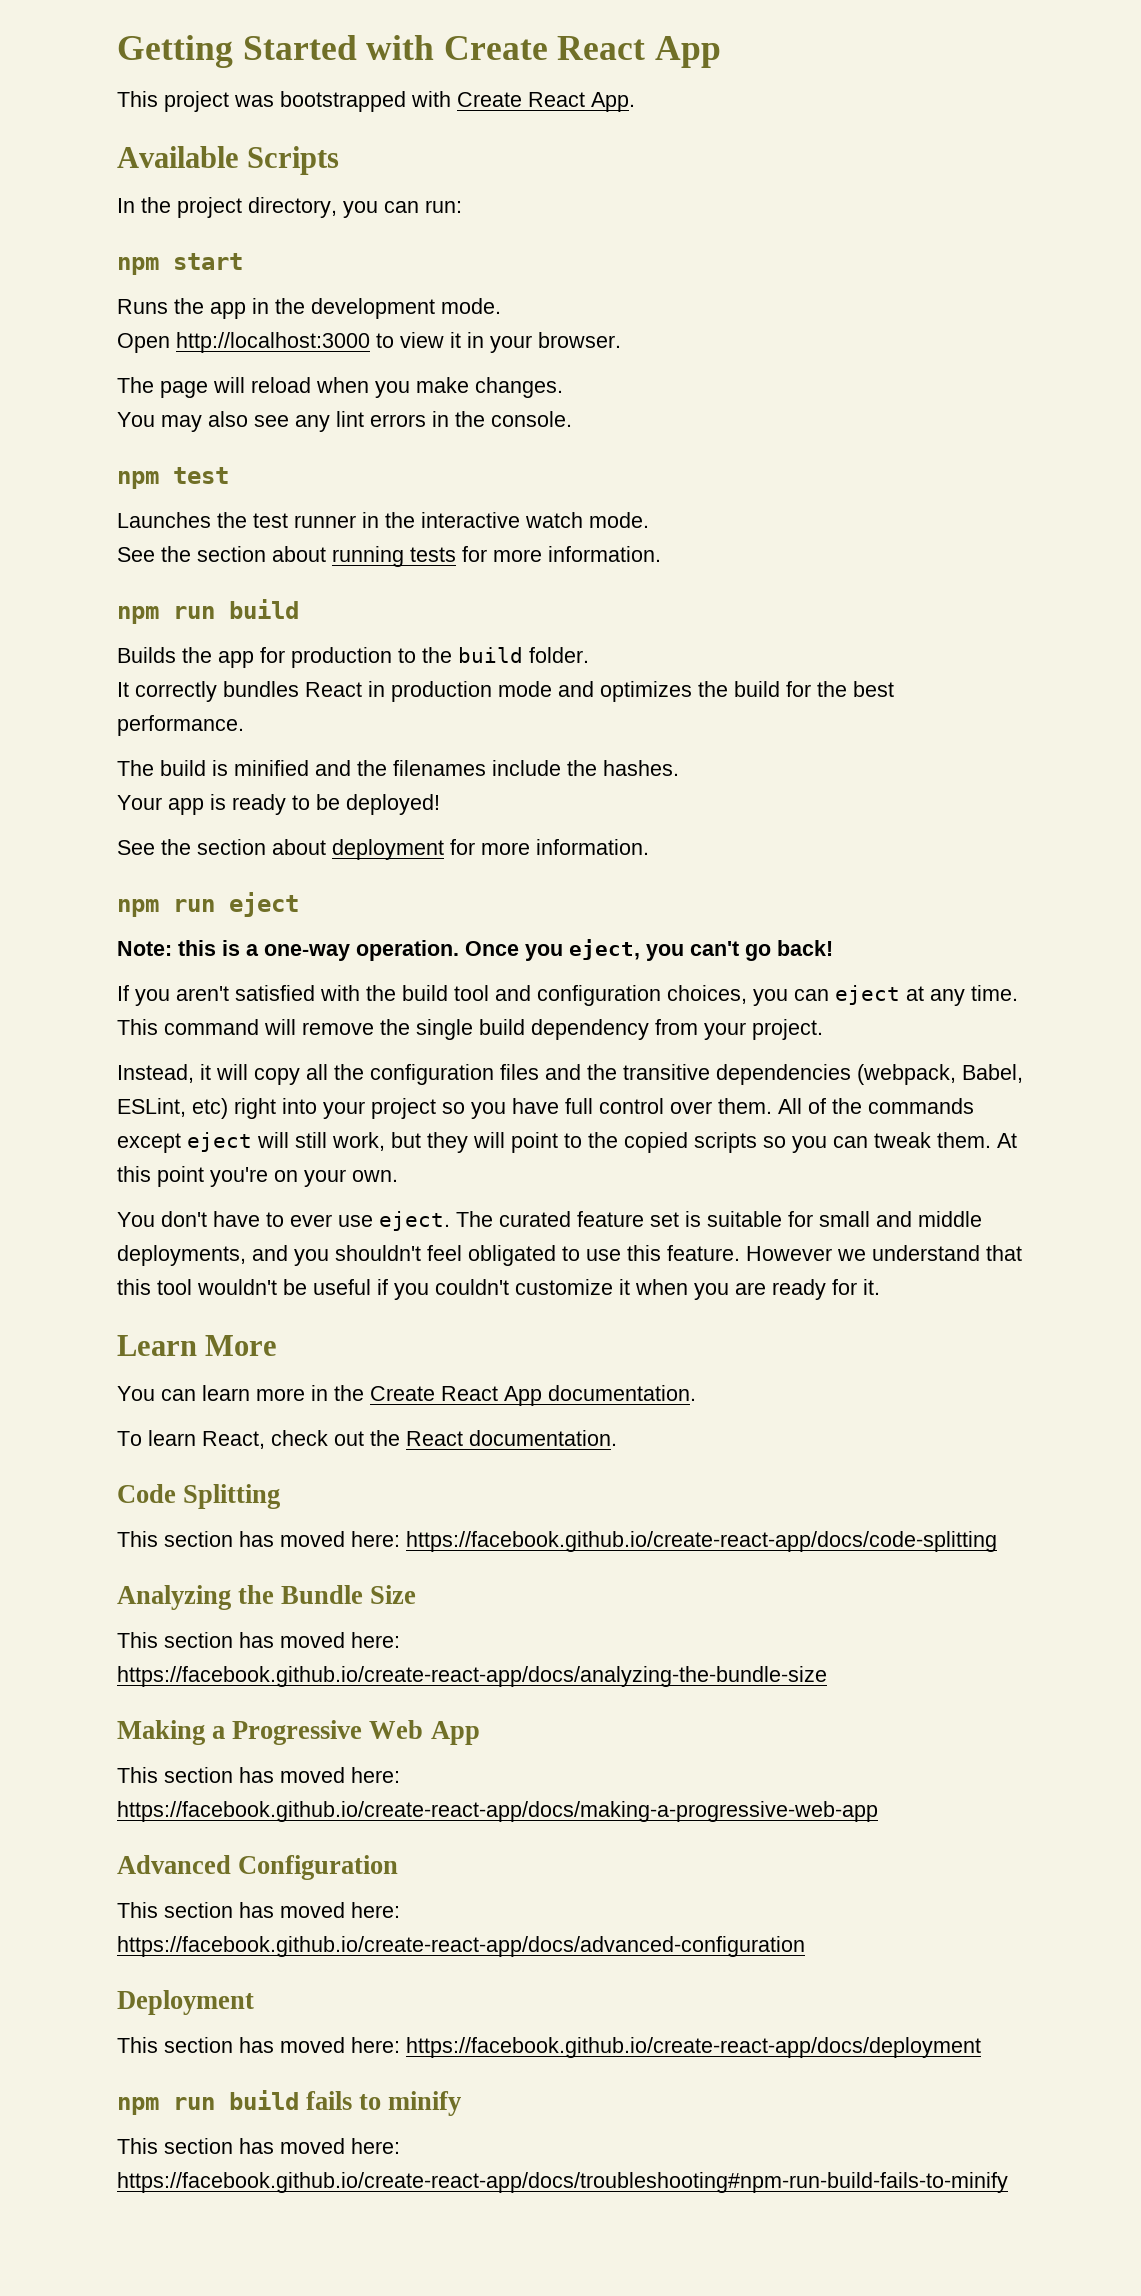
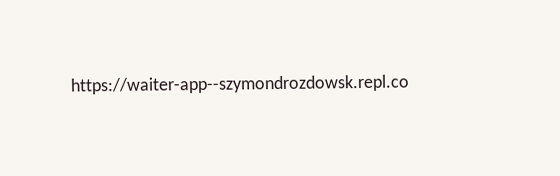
[117,35,721,68] [117,91,635,112] [117,146,340,175] [117,197,462,218] [117,253,243,275] [117,298,501,319] [117,332,621,353] [117,377,563,398] [117,411,572,432] [117,467,229,489] [117,512,649,528] [117,546,661,567] [117,599,299,624] [117,647,589,668] [117,681,894,702] [117,715,244,736] [117,760,679,776] [117,794,440,815] [117,839,649,860] [117,892,299,917] [117,939,833,961] [117,985,1018,1006] [117,1019,823,1040] [117,1064,1023,1085] [117,1098,974,1119] [117,1132,1017,1153] [117,1166,398,1187] [117,1211,982,1231] [117,1245,1022,1266] [117,1279,880,1300] [117,1335,278,1356] [117,1385,696,1406] [117,1430,617,1449] [117,1484,281,1509] [117,1531,997,1552] [117,1585,417,1610] [117,1632,400,1648] [117,1666,827,1687] [117,1720,480,1745] [117,1767,400,1783] [117,1801,878,1822] [117,1855,399,1880] [117,1902,400,1918] [117,1936,805,1957] [117,1990,254,2015] [117,2037,981,2058] [117,2090,462,2116] [117,2138,400,2154] [117,2172,1008,2193] Getting Started with Create React App // This project was bootstrapped with Create React App. // Available Scripts // In the project directory, you can run: // npm start // Runs the app in the development mode. // Open http://localhost:3000 to view it in your browser. // The page will reload when you make changes. // You may also see any lint errors in the console. // npm test // Launches the test runner in the interactive watch mode. // See the section about running tests for more information. // npm run build // Builds the app for production to the build folder. // It correctly bundles React in production mode and optimizes the build for the best performance. // The build is minified and the filenames include the hashes. // Your app is ready to be deployed! // See the section about deployment for more information. // npm run eject // Note: this is a one-way operation. Once you eject, you can't go back! // If you aren't satisfied with the build tool and configuration choices, you can eject at any time. This command will remove the single build dependency from your project. // Instead, it will copy all the configuration files and the transitive dependencies (webpack, Babel, ESLint, etc) right into your project so you have full control over them. All of the commands except eject will still work, but they will point to the copied scripts so you can tweak them. At this point you're on your own. // You don't have to ever use eject. The curated feature set is suitable for small and middle deployments, and you shouldn't feel obligated to use this feature. However we understand that this tool wouldn't be useful if you couldn't customize it when you are ready for it. // Learn More // You can learn more in the Create React App documentation. // To learn React, check out the React documentation. // Code Splitting // This section has moved here: https://facebook.github.io/create-react-app/docs/code-splitting // Analyzing the Bundle Size // This section has moved here: https://facebook.github.io/create-react-app/docs/analyzing-the-bundle-size // Making a Progressive Web App // This section has moved here: https://facebook.github.io/create-react-app/docs/making-a-progressive-web-app // Advanced Configuration // This section has moved here: https://facebook.github.io/create-react-app/docs/advanced-configuration // Deployment // This section has moved here: https://facebook.github.io/create-react-app/docs/deployment // npm run build fails to minify // This section has moved here: https://facebook.github.io/create-react-app/docs/troubleshooting#npm-run-build-fails-to-minify -> [70,74,410,95] https://waiter-app--szymondrozdowsk.repl.co

